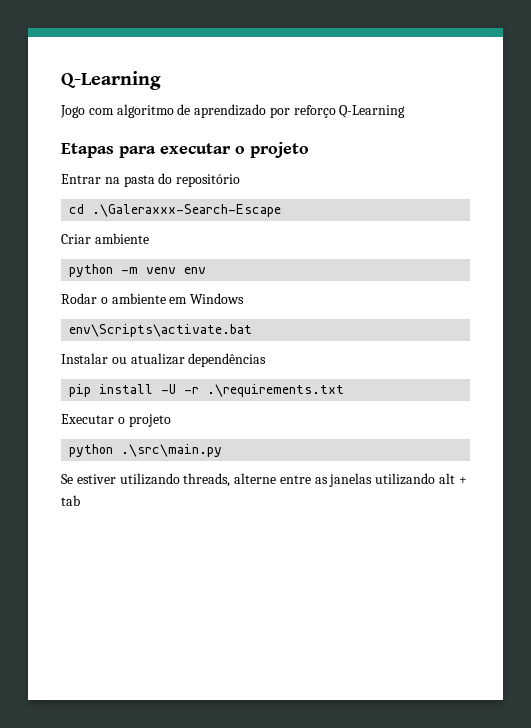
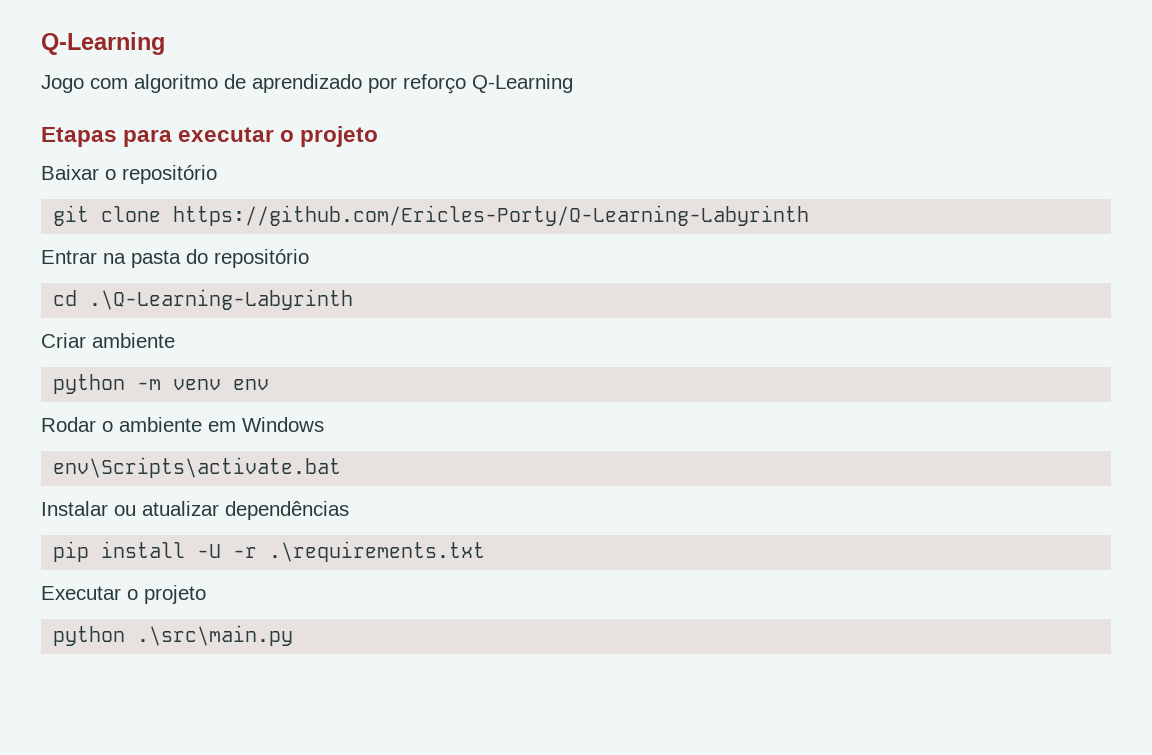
(309, 150) none -> [41,165,217,184] [53,205,810,226] // Baixar o repositório // git clone https://github.com/Ericles-Porty/Q-Learning-Labyrinth
[92,204,282,217] .\Galeraxxx-Search-Escape -> [89,289,354,310] .\Q-Learning-Labyrinth
[61,473,467,487] [61,495,80,506] // Se estiver utilizando threads, alterne entre as janelas utilizando alt + tab -> (294, 635) none

